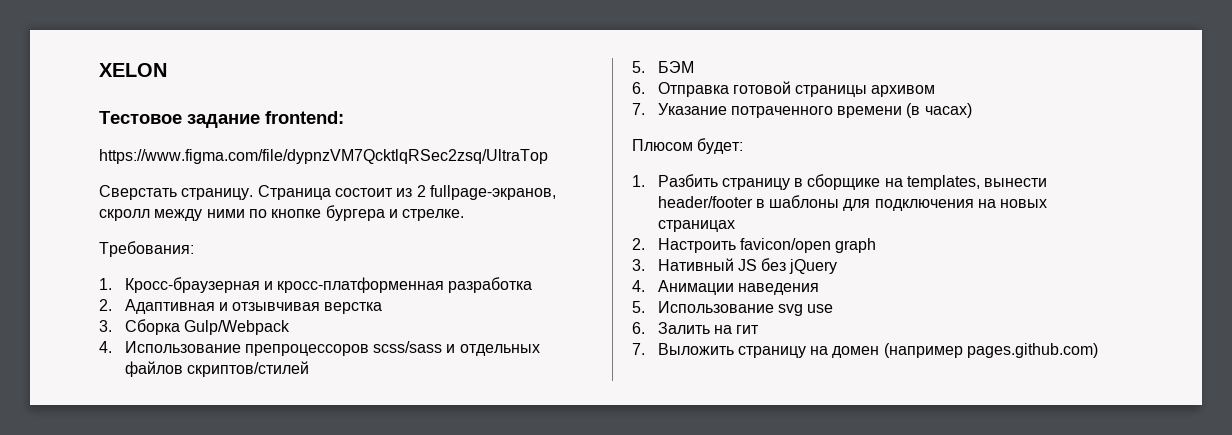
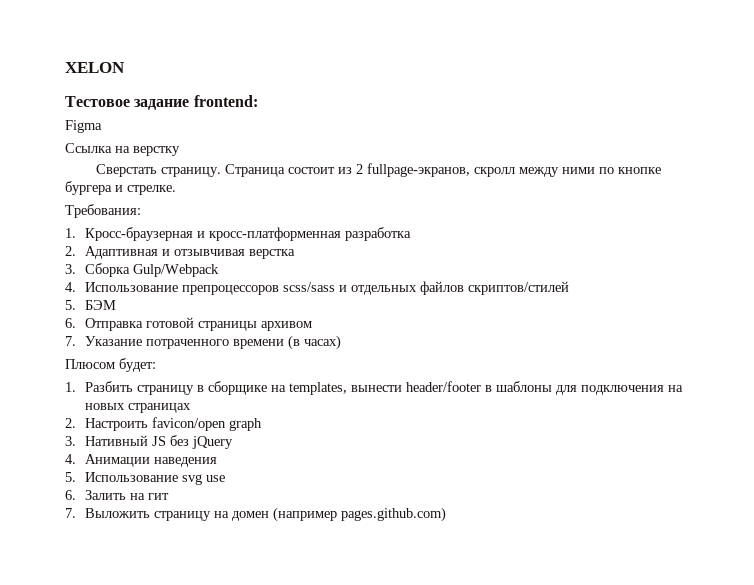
[99,149,548,164] https://www.figma.com/file/dypnzVM7QcktlqRSec2zsq/UltraTop -> [65,120,102,133] [65,143,180,156] Figma // Ссылка на верстку

